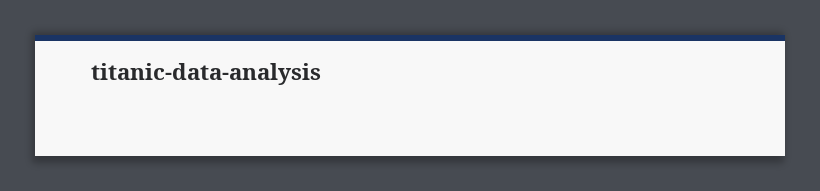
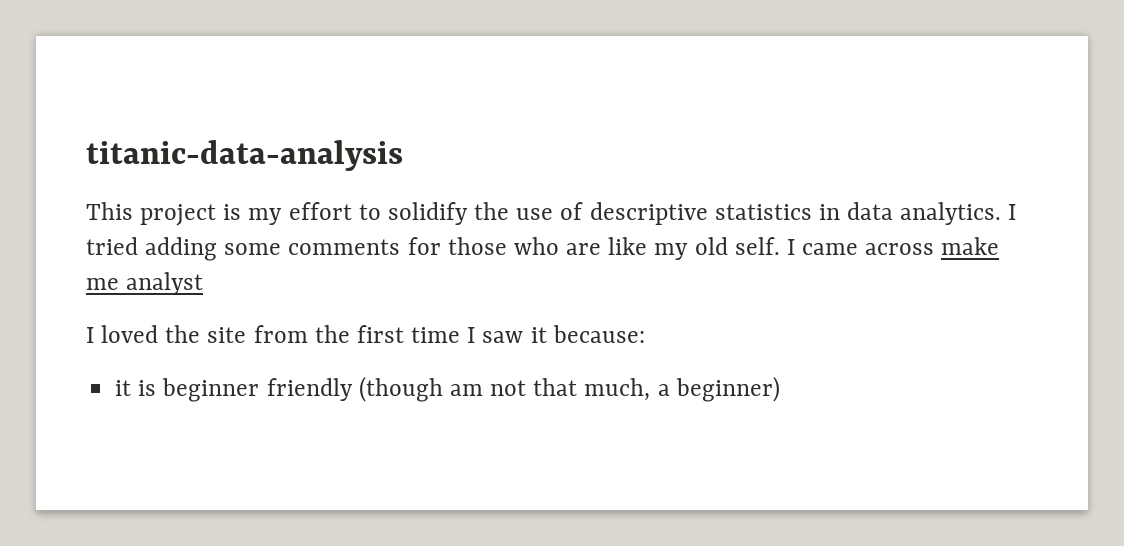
(321, 74) none -> [86,202,1017,226] [86,237,1000,261] [86,272,204,295] [86,325,645,343] [115,376,780,402] // This project is my effort to solidify the use of descriptive statistics in data analytics. I tried adding some comments for those who are like my old self. I came across make me analyst // I loved the site from the first time I saw it because: // it is beginner friendly (though am not that much, a beginner)

